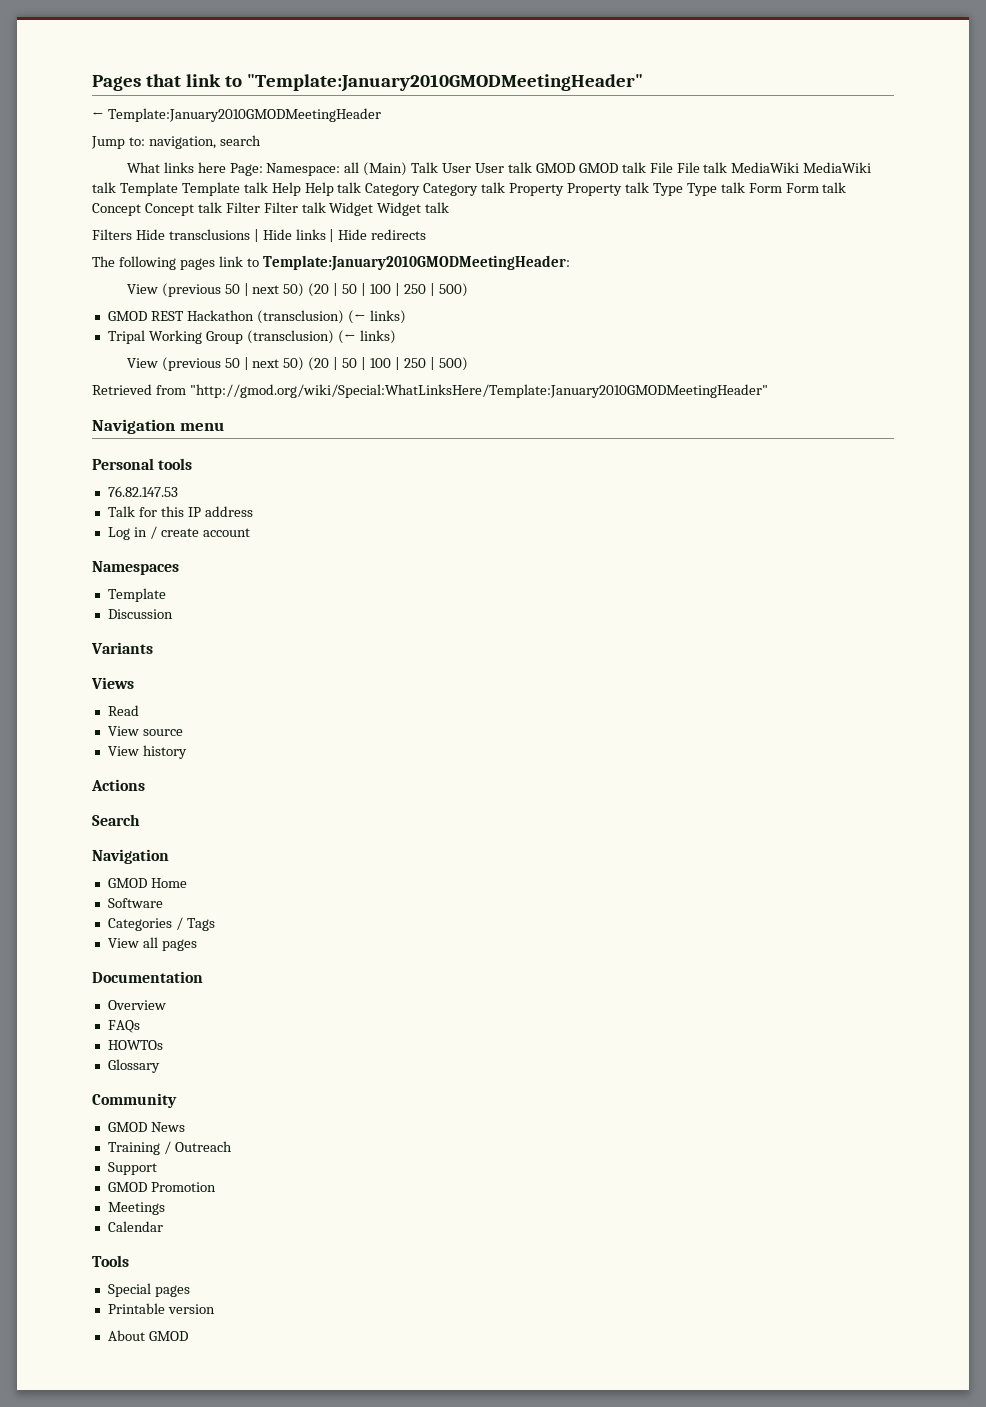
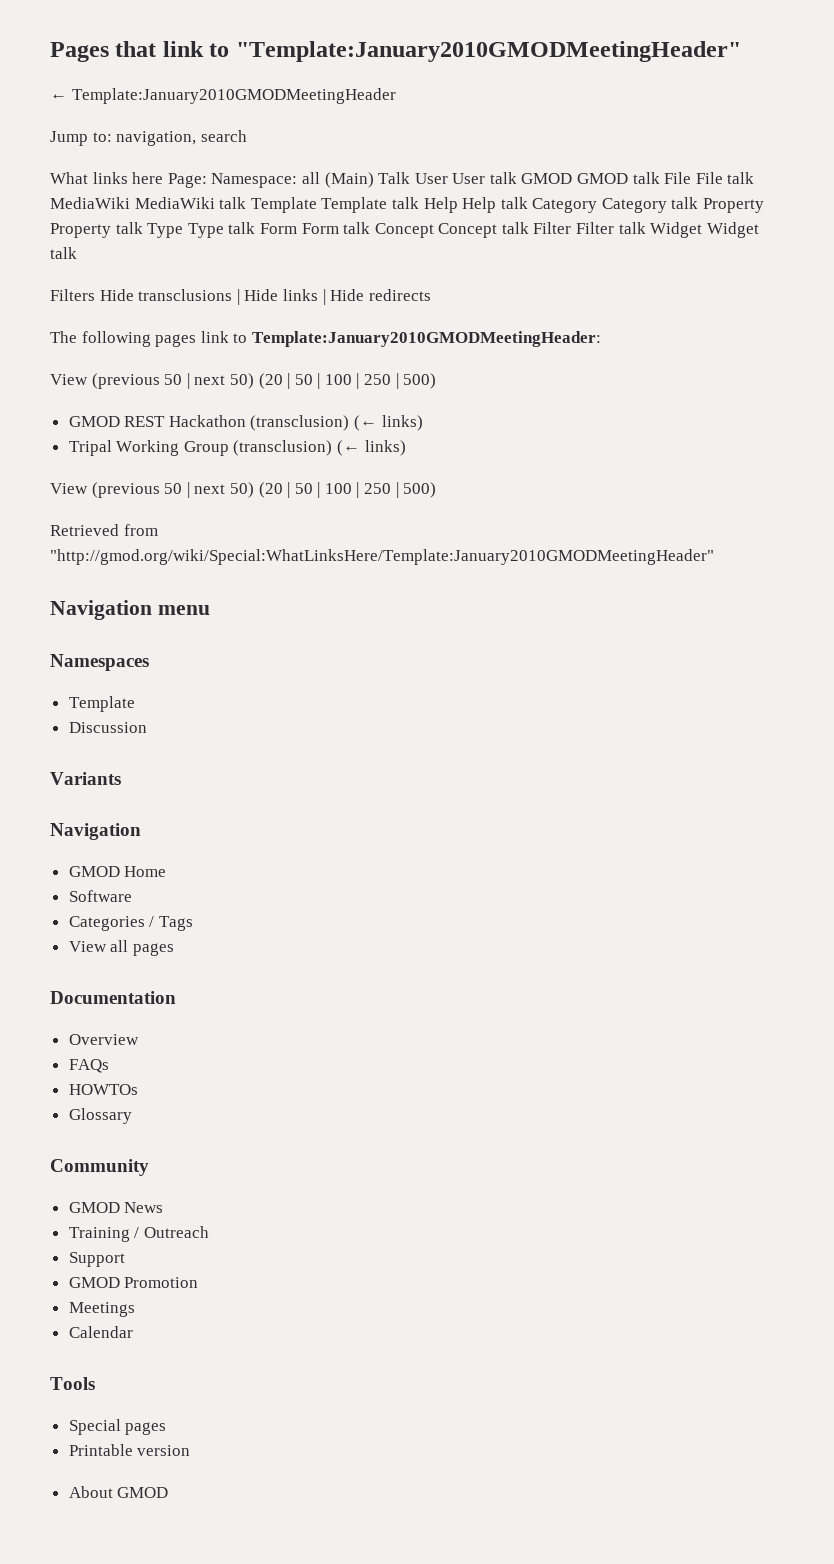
[92,458,193,470] [107,486,178,497] [107,506,253,517] [107,526,250,540] [92,561,179,575] [107,588,166,602] [107,609,173,619] [91,642,153,654] [91,677,134,689] [107,705,139,716] [107,726,183,736] [107,745,187,759] [91,779,145,791] [92,814,140,826] Personal tools // 76.82.147.53 // Talk for this IP address // Log in / create account // Namespaces // Template // Discussion // Variants // Views // Read // View source // View history // Actions // Search -> [50,654,149,671] [68,696,135,712] [68,722,147,733] [50,772,121,785] Namespaces // Template // Discussion // Variants

